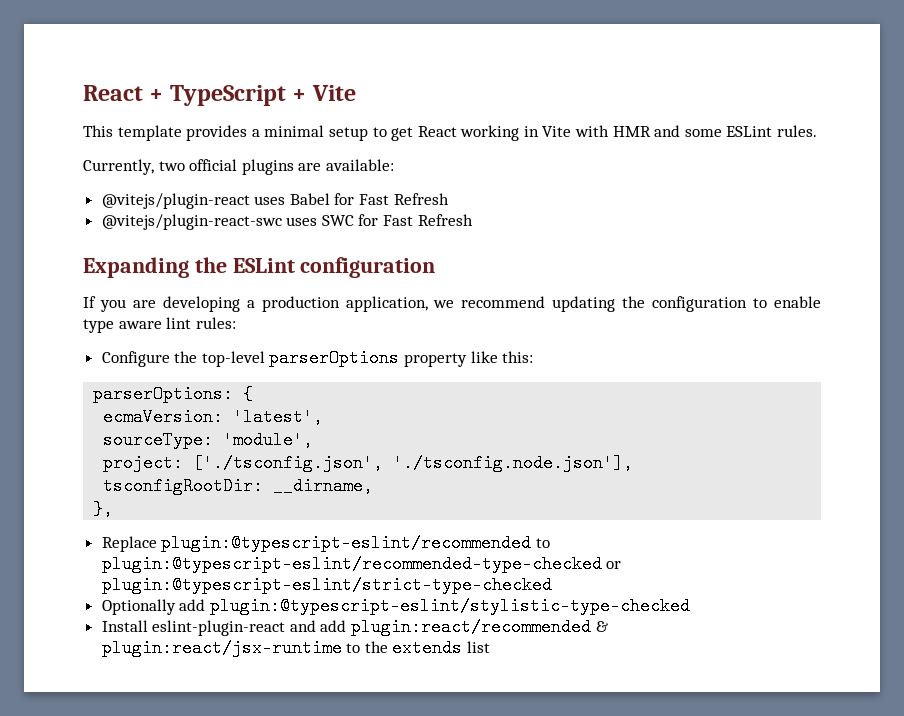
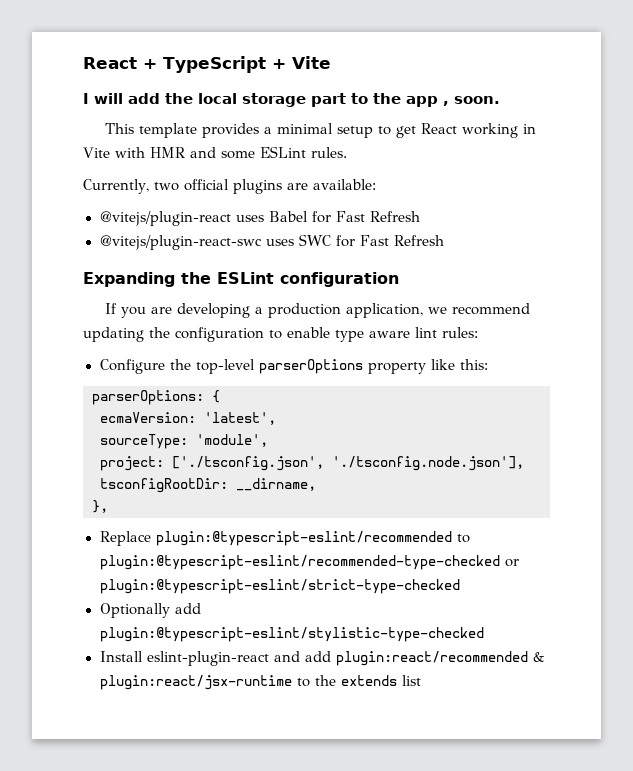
(356, 93) none -> [83,93,500,107] // I will add the local storage part to the app , soon.

